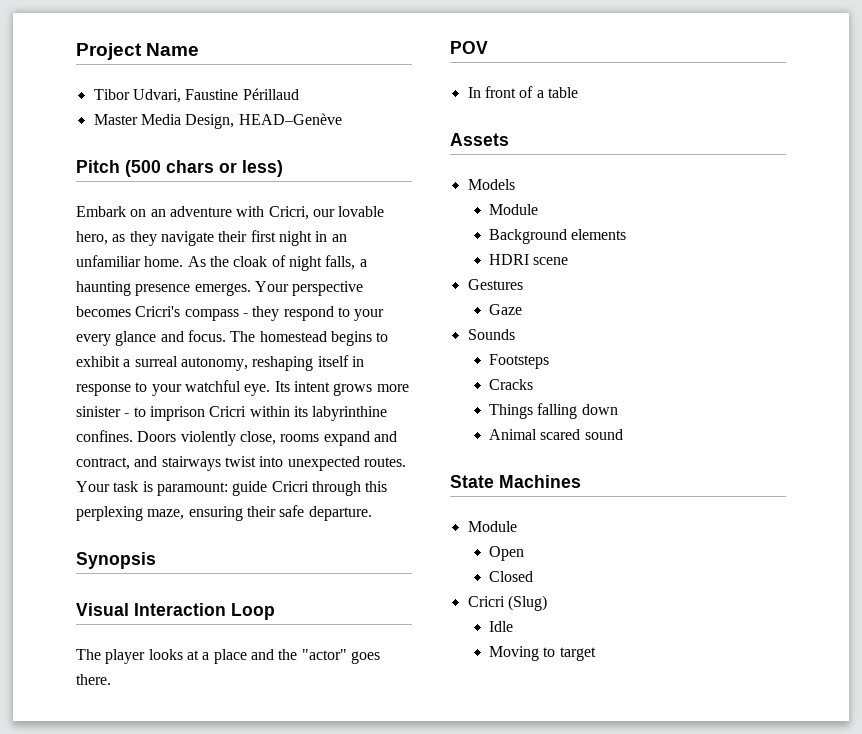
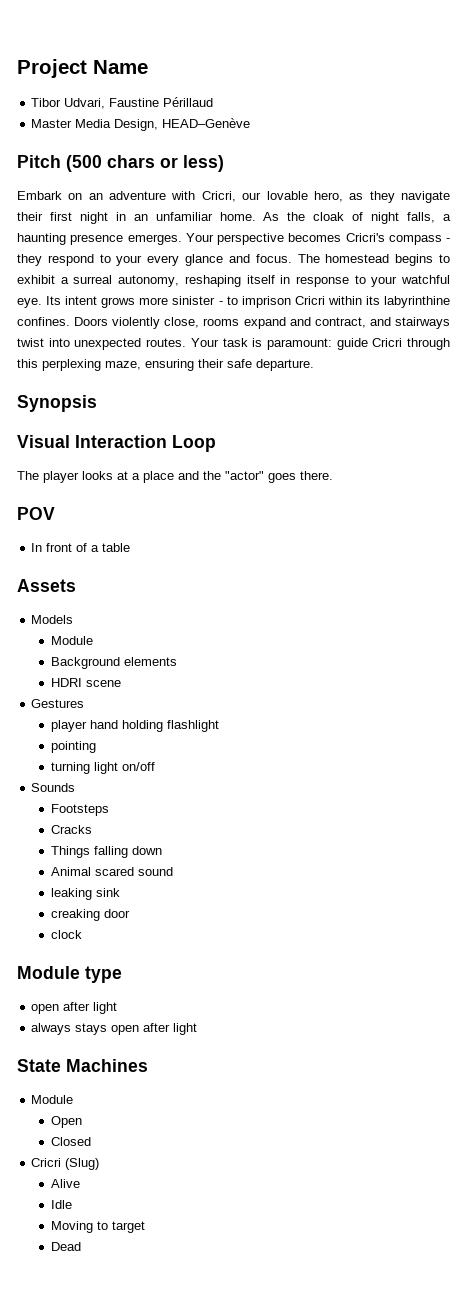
[488,304,522,315] Gaze -> [50,720,219,732] [50,741,96,753] [50,762,155,774] player hand holding flashlight // pointing // turning light on/off
(623, 434) none -> [50,888,120,900] [50,909,130,921] [50,930,82,939] [17,966,122,983] [31,1002,118,1014] [31,1023,198,1035] // leaking sink // creaking door // clock // Module type // open after light // always stays open after light
(547, 603) none -> [50,1179,80,1188] // Alive
(596, 654) none -> [50,1242,81,1251] // Dead

